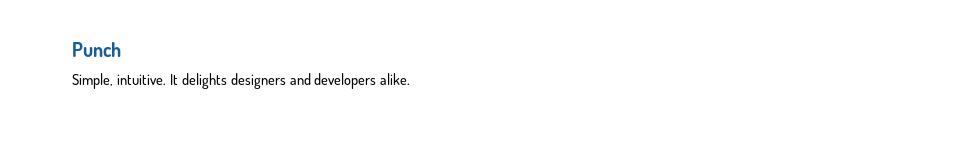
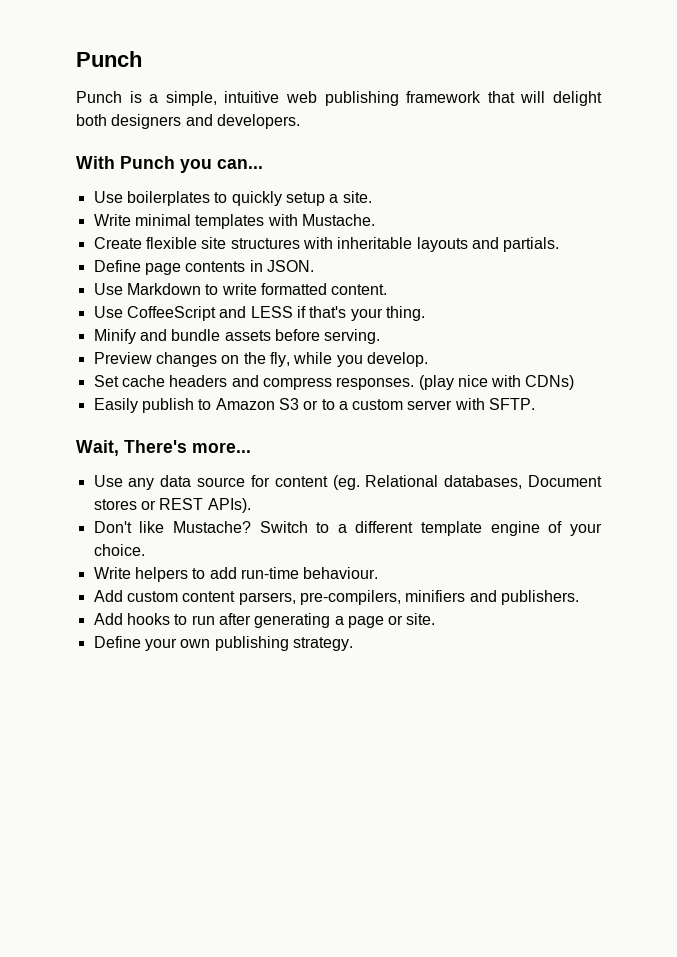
[72,73,411,89] Simple, intuitive. It delights designers and developers alike. -> [76,91,602,106] [76,114,300,129] [76,156,263,173] [93,191,372,206] [93,214,375,229] [93,237,560,252] [93,260,314,275] [93,283,388,295] [93,306,425,321] [93,329,381,344] [93,352,428,367] [93,375,575,390] [93,398,536,413] [76,440,251,456] [93,475,602,490] [93,498,251,513] [93,521,602,536] [93,544,145,556] [93,567,379,582] [93,590,579,605] [93,613,436,628] [93,636,353,651] Punch is a simple, intuitive web publishing framework that will delight both designers and developers. // With Punch you can... // Use boilerplates to quickly setup a site. // Write minimal templates with Mustache. // Create flexible site structures with inheritable layouts and partials. // Define page contents in JSON. // Use Markdown to write formatted content. // Use CoffeeScript and LESS if that's your thing. // Minify and bundle assets before serving. // Preview changes on the fly, while you develop. // Set cache headers and compress responses. (play nice with CDNs) // Easily publish to Amazon S3 or to a custom server with SFTP. // Wait, There's more... // Use any data source for content (eg. Relational databases, Document stores or REST APIs). // Don't like Mustache? Switch to a different template engine of your choice. // Write helpers to add run-time behaviour. // Add custom content parsers, pre-compilers, minifiers and publishers. // Add hooks to run after generating a page or site. // Define your own publishing strategy.

